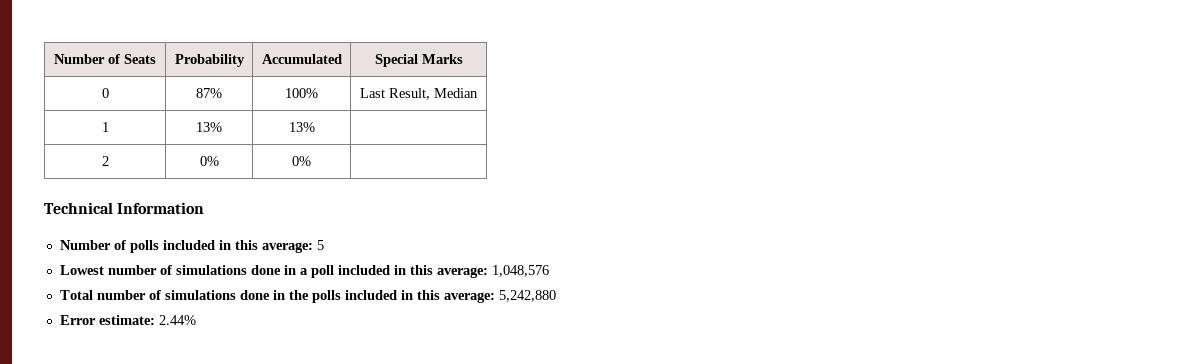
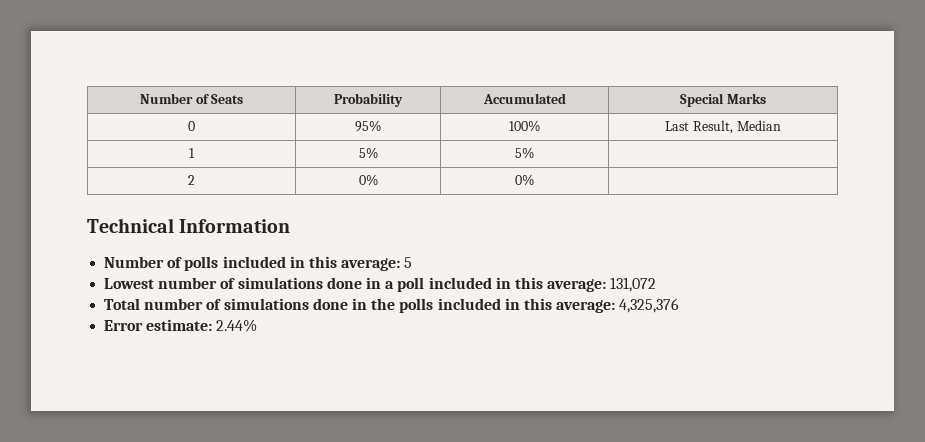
[196,88,222,98] 87% -> [355,120,381,132] 95%
[196,122,222,132] [288,122,315,132] 13% | 13% -> [358,147,378,159] [515,147,534,159] 5% | 5%
[491,265,549,277] 1,048,576 -> [610,277,657,292] 131,072
[498,290,556,302] 5,242,880 -> [619,298,680,313] 4,325,376

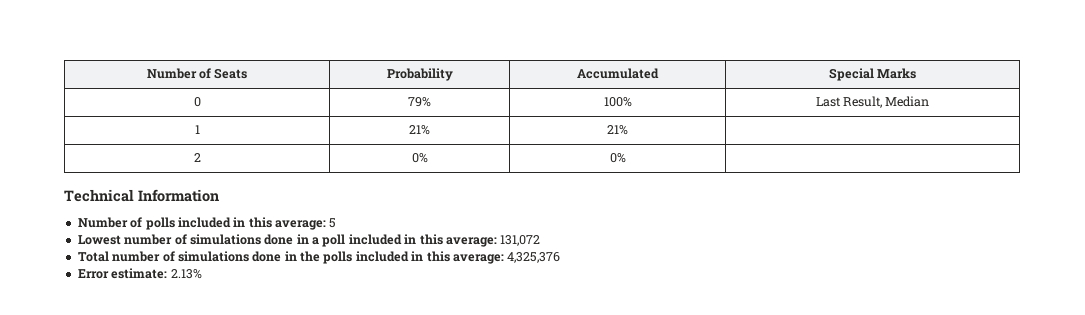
[355,120,381,132] 95% -> [408,97,431,107] 79%
[358,147,378,159] [515,147,534,159] 5% | 5% -> [409,125,430,135] [607,125,628,135] 21% | 21%
[216,319,258,332] 2.44% -> [170,269,202,279] 2.13%

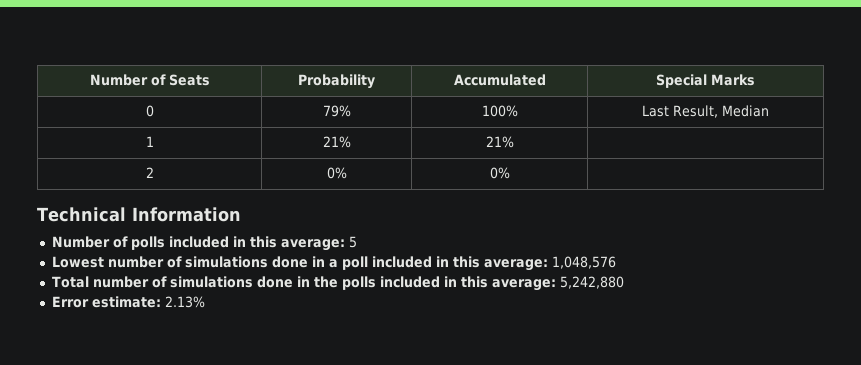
[500,235,541,246] 131,072 -> [551,256,616,269] 1,048,576
[507,252,561,263] 4,325,376 -> [559,276,624,289] 5,242,880

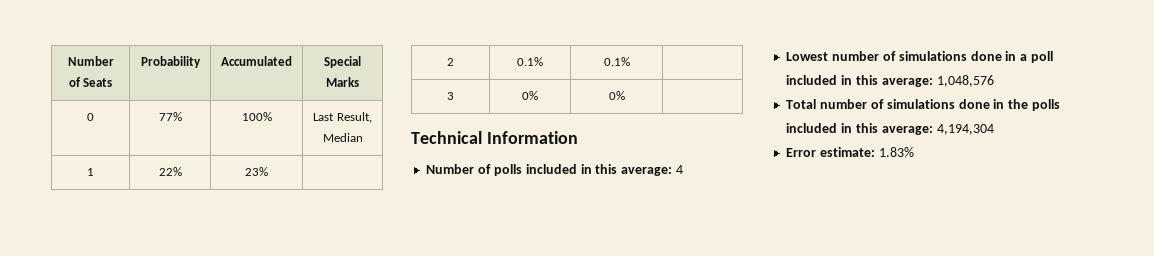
[322,105,351,117] 79% -> [158,112,182,121] 77%
[322,136,351,148] [485,136,514,148] 21% | 21% -> [158,167,182,176] [245,167,268,176] 22% | 23%
(154, 172) none -> [517,57,543,66] [603,57,630,66] [447,92,454,100] | 0.1% | 0.1% | // 3
[348,236,357,248] 5 -> [675,165,683,174] 4
[559,276,624,289] 5,242,880 -> [936,124,994,135] 4,194,304
[164,296,205,308] 2.13% -> [878,147,914,157] 1.83%

